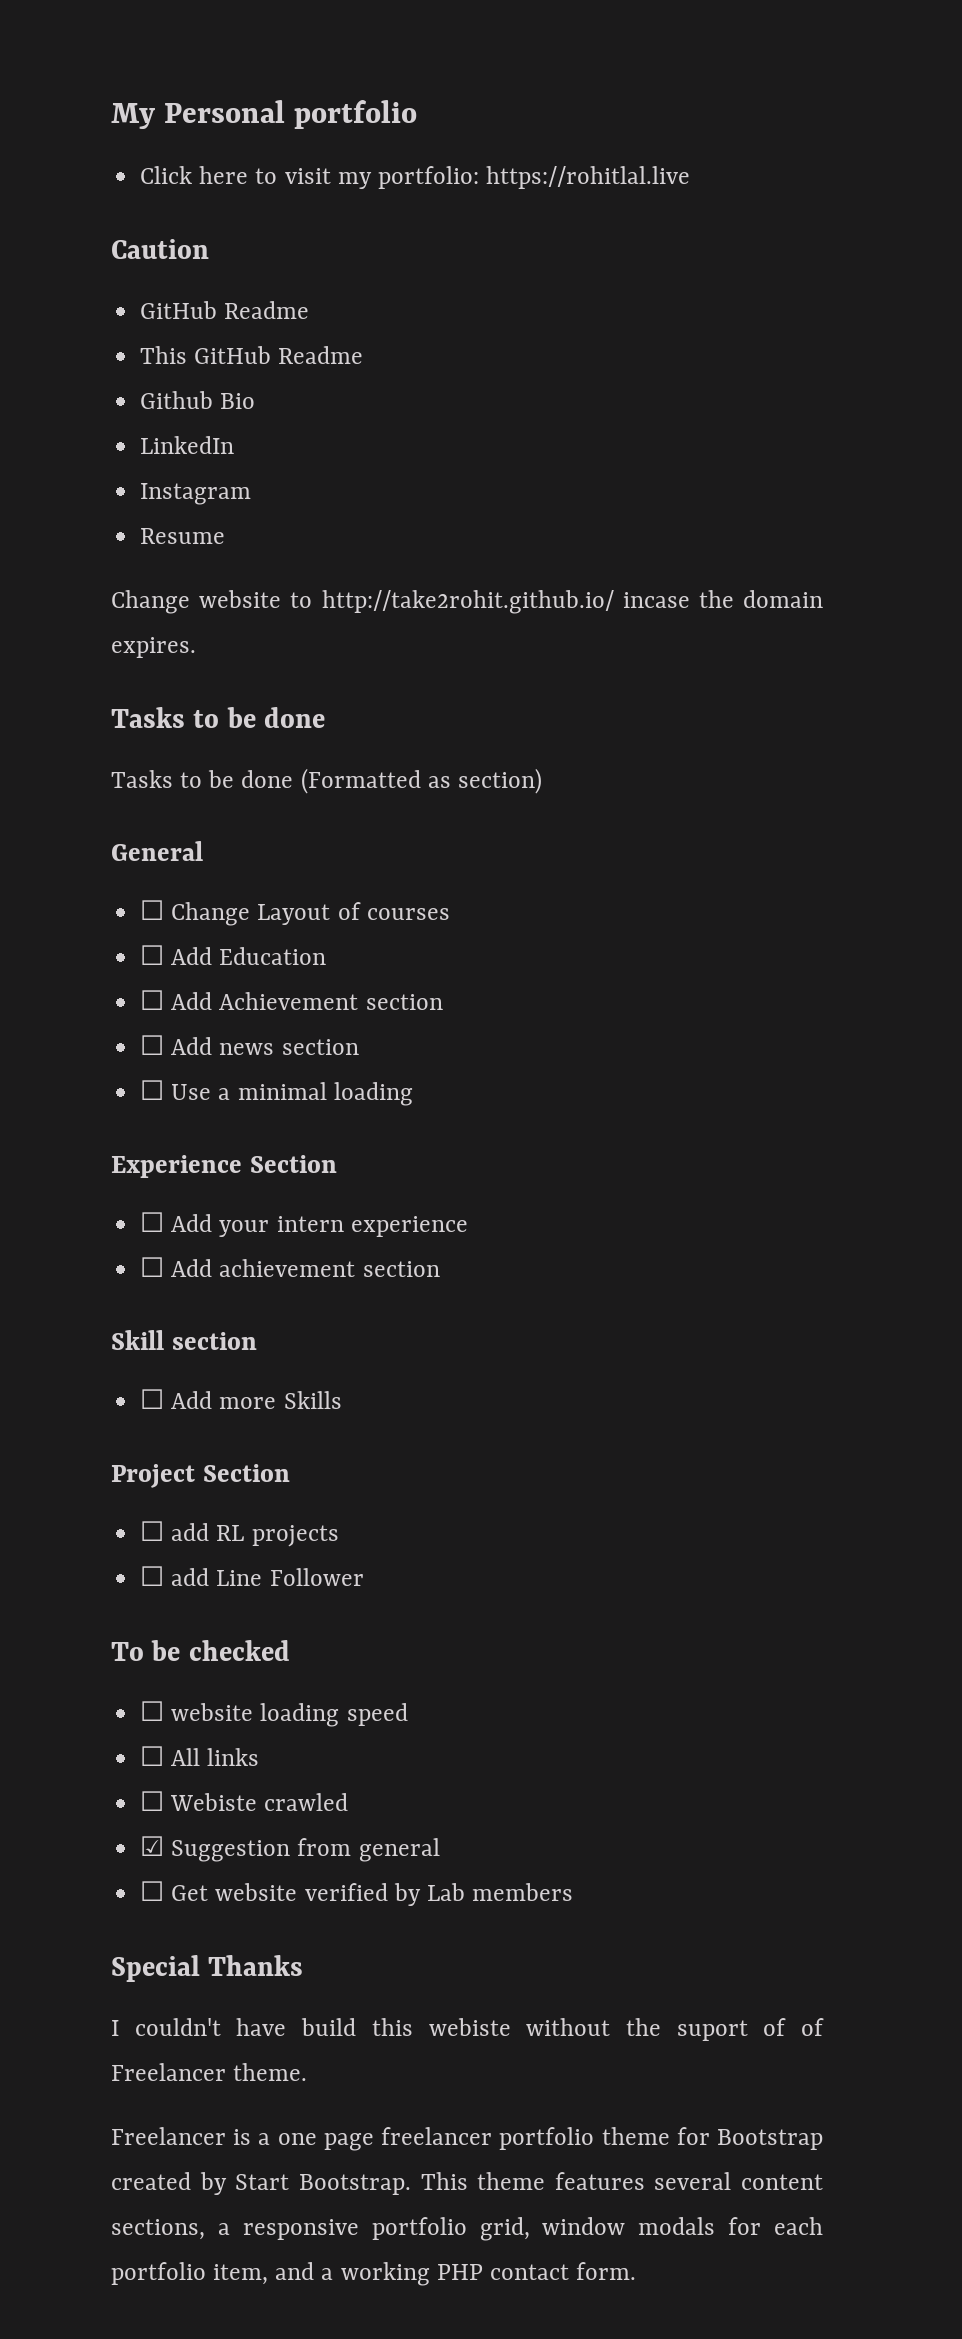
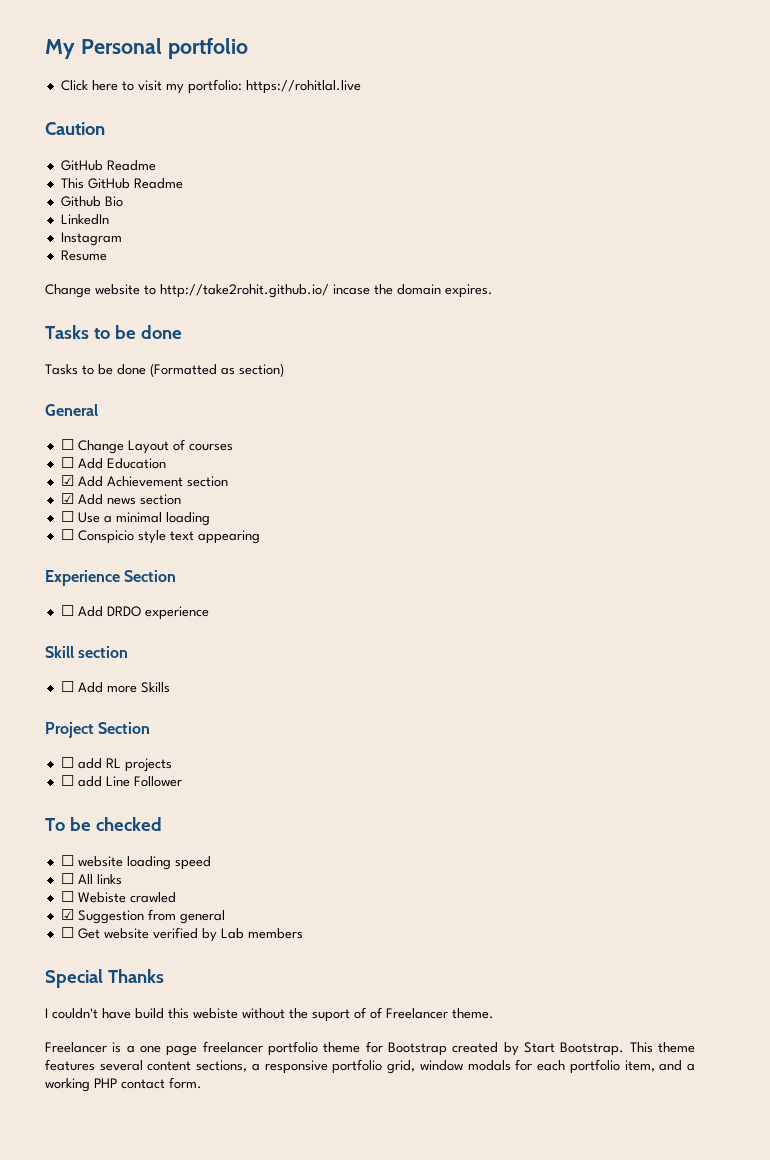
[140,990,165,1010] ☐ -> [60,475,74,486] ☑
[140,1035,165,1055] ☐ -> [60,493,74,504] ☑
(413, 1094) none -> [60,529,260,544] // ☐ Conspicio style text appearing
[219,1216,344,1237] your intern -> [106,606,141,617] DRDO
[140,1257,440,1277] // ☐ Add achievement section -> (209, 613) none

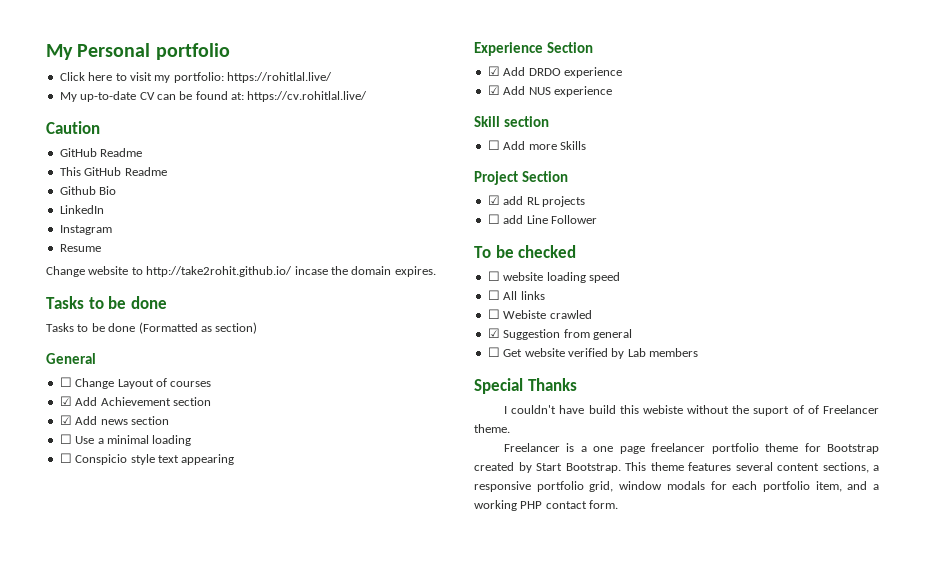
[245,80,361,94] https://rohitlal.live -> [227,72,332,83] [59,91,368,102] https://rohitlal.live/ // My up-to-date CV can be found at: https://cv.rohitlal.live/
[60,457,166,469] // ☐ Add Education -> (212, 384) none
[60,605,74,616] ☐ -> [487,66,500,76] ☑
(209, 613) none -> [487,85,612,97] // ☑ Add NUS experience
[60,757,74,768] ☐ -> [487,195,500,205] ☑

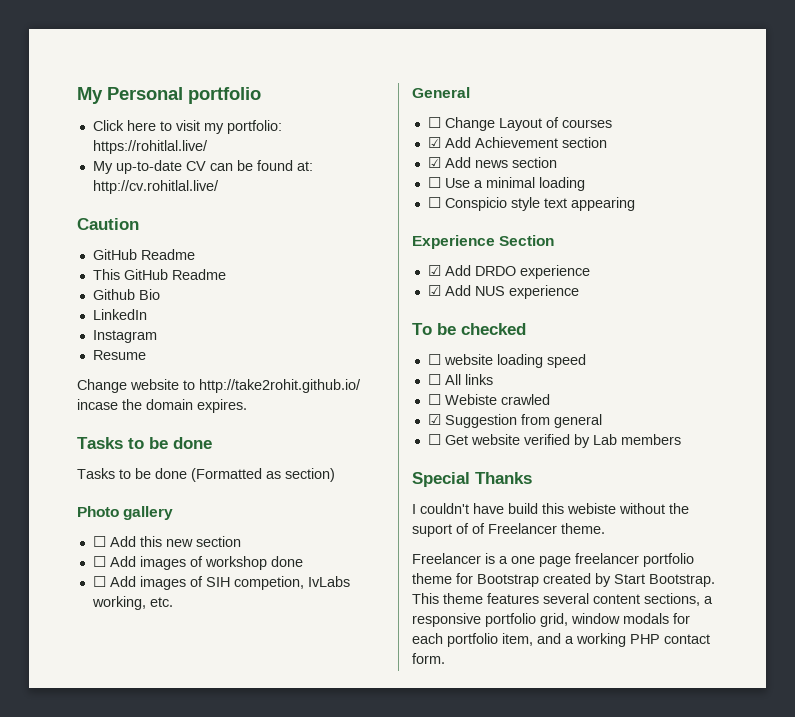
[247,91,368,102] https://cv.rohitlal.live/ -> [92,180,219,194] http://cv.rohitlal.live/
(258, 328) none -> [77,506,174,520] [92,536,241,547] [92,556,303,570] [92,576,350,590] [91,596,173,610] // Photo gallery // ☐ Add this new section // ☐ Add images of workshop done // ☐ Add images of SIH competion, IvLabs working, etc.
[474,116,549,127] [487,140,586,150] [474,171,568,185] [487,195,585,207] [487,214,597,224] // Skill section // ☐ Add more Skills // Project Section // ☑ add RL projects // ☐ add Line Follower -> (579, 292) none

